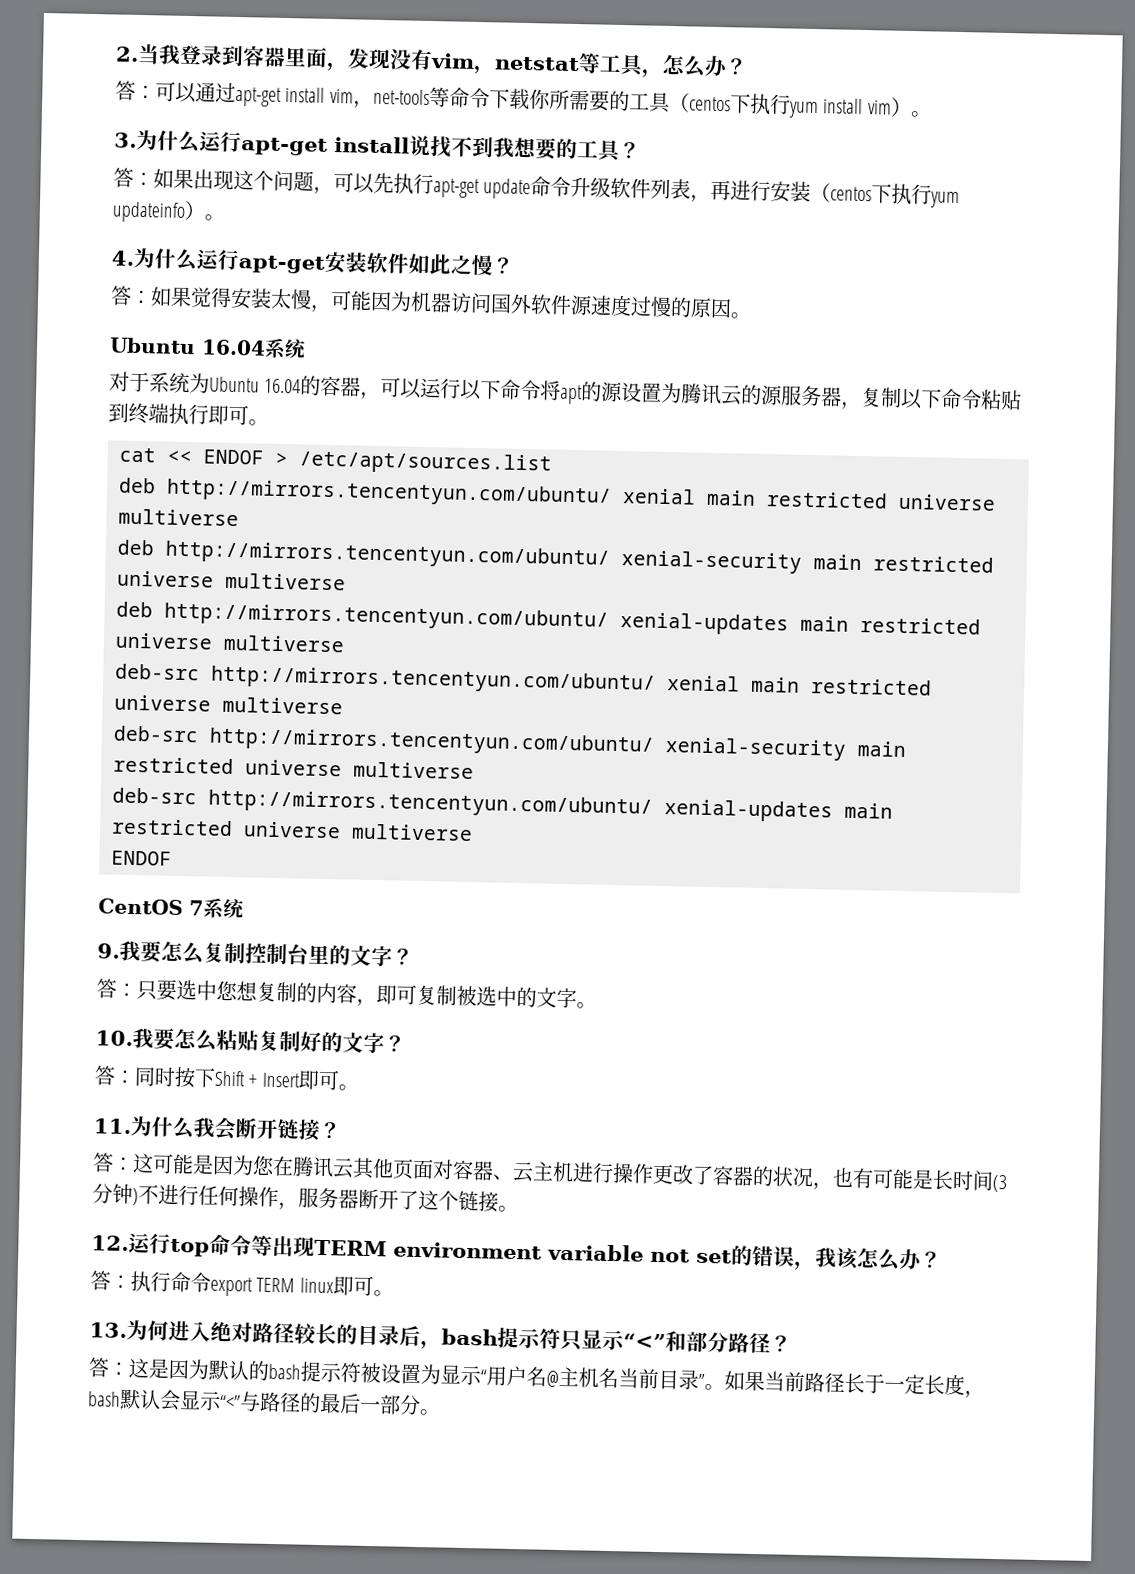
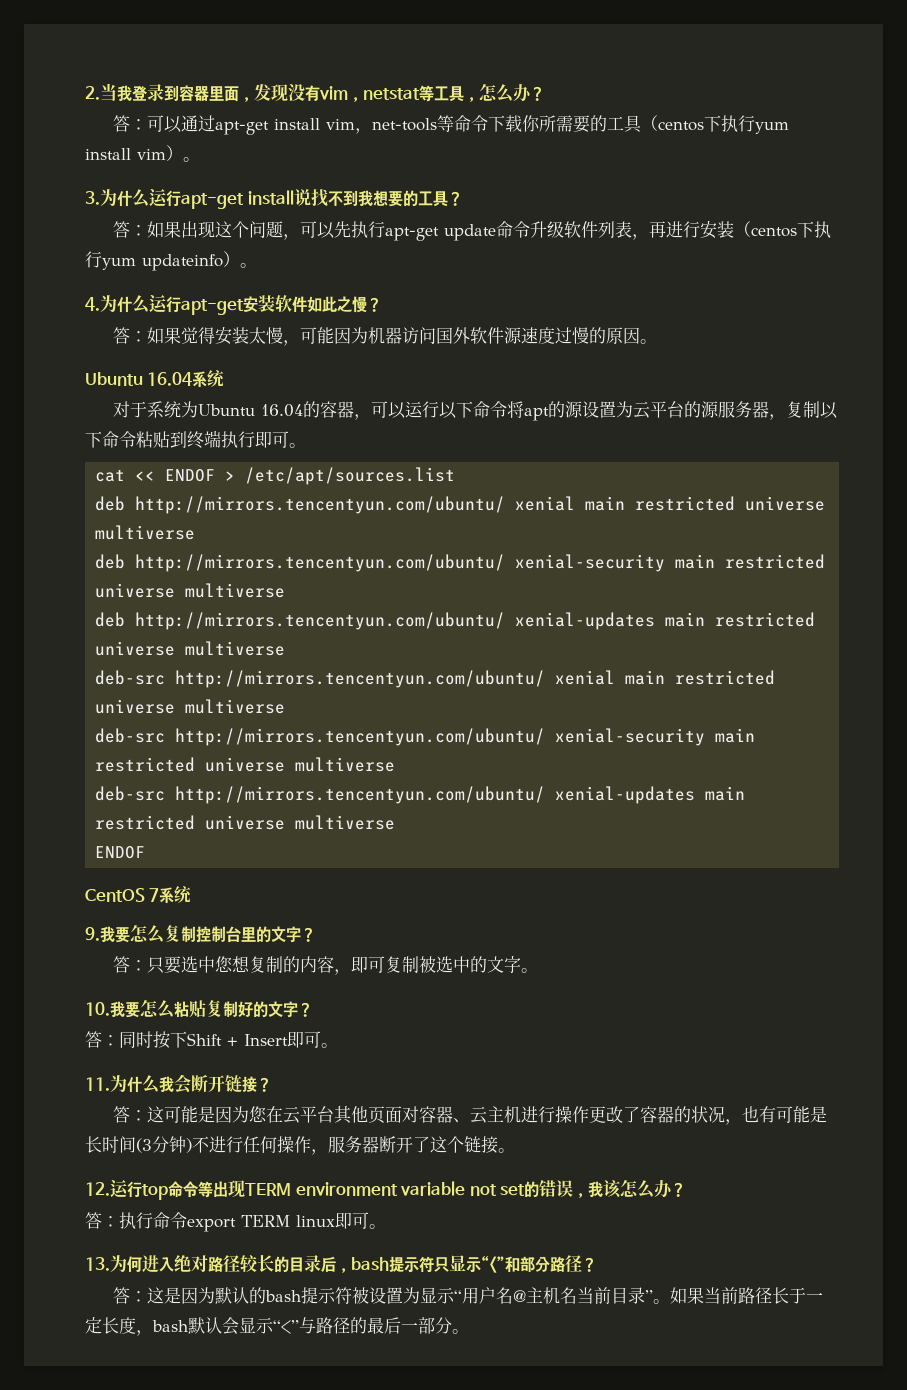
[680,383,743,406] 腾讯云 -> [633,401,685,419] 云平台
[292,1156,354,1179] 腾讯云 -> [283,1106,335,1124] 云平台

